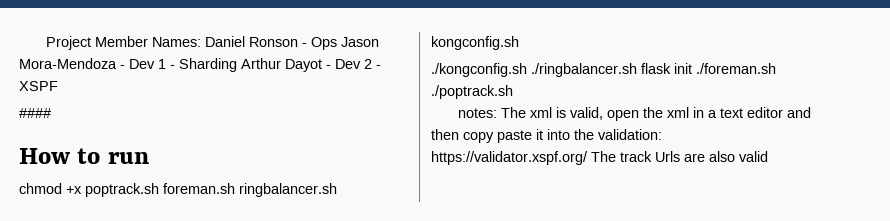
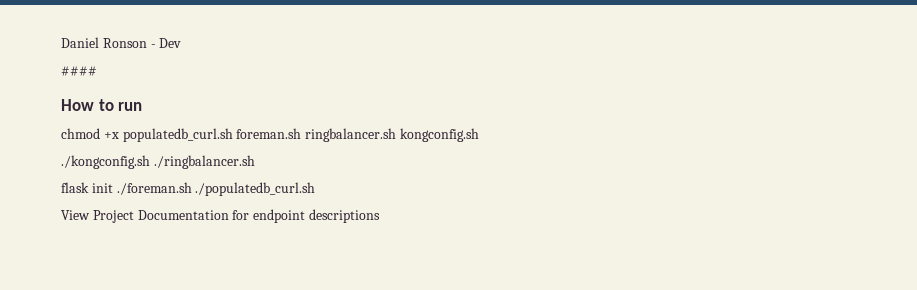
[46,36,380,50] [19,58,381,72] [19,81,58,91] Project Member Names: Daniel Ronson - Ops Jason Mora-Mendoza - Dev 1 - Sharding Arthur Dayot - Dev 2 - XSPF -> [61,37,182,48] Daniel Ronson - Dev
[85,183,159,197] poptrack.sh -> [122,128,233,142] populatedb_curl.sh
(637, 70) none -> (255, 162) //
[431,85,513,99] [458,107,812,121] [431,129,662,143] [431,151,768,165] ./poptrack.sh // notes: The xml is valid, open the xml in a text editor and then copy paste it into the validation: https://validator.xspf.org/ The track Urls are also valid -> [195,182,316,196] [61,209,380,223] ./populatedb_curl.sh // View Project Documentation for endpoint descriptions

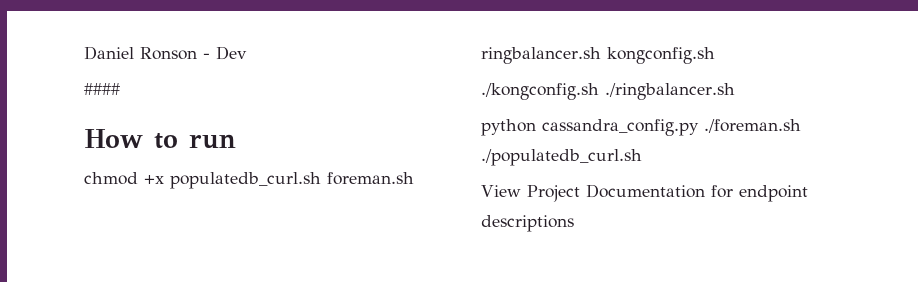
[61,182,113,193] flask init -> [481,119,699,136] python cassandra_config.py

